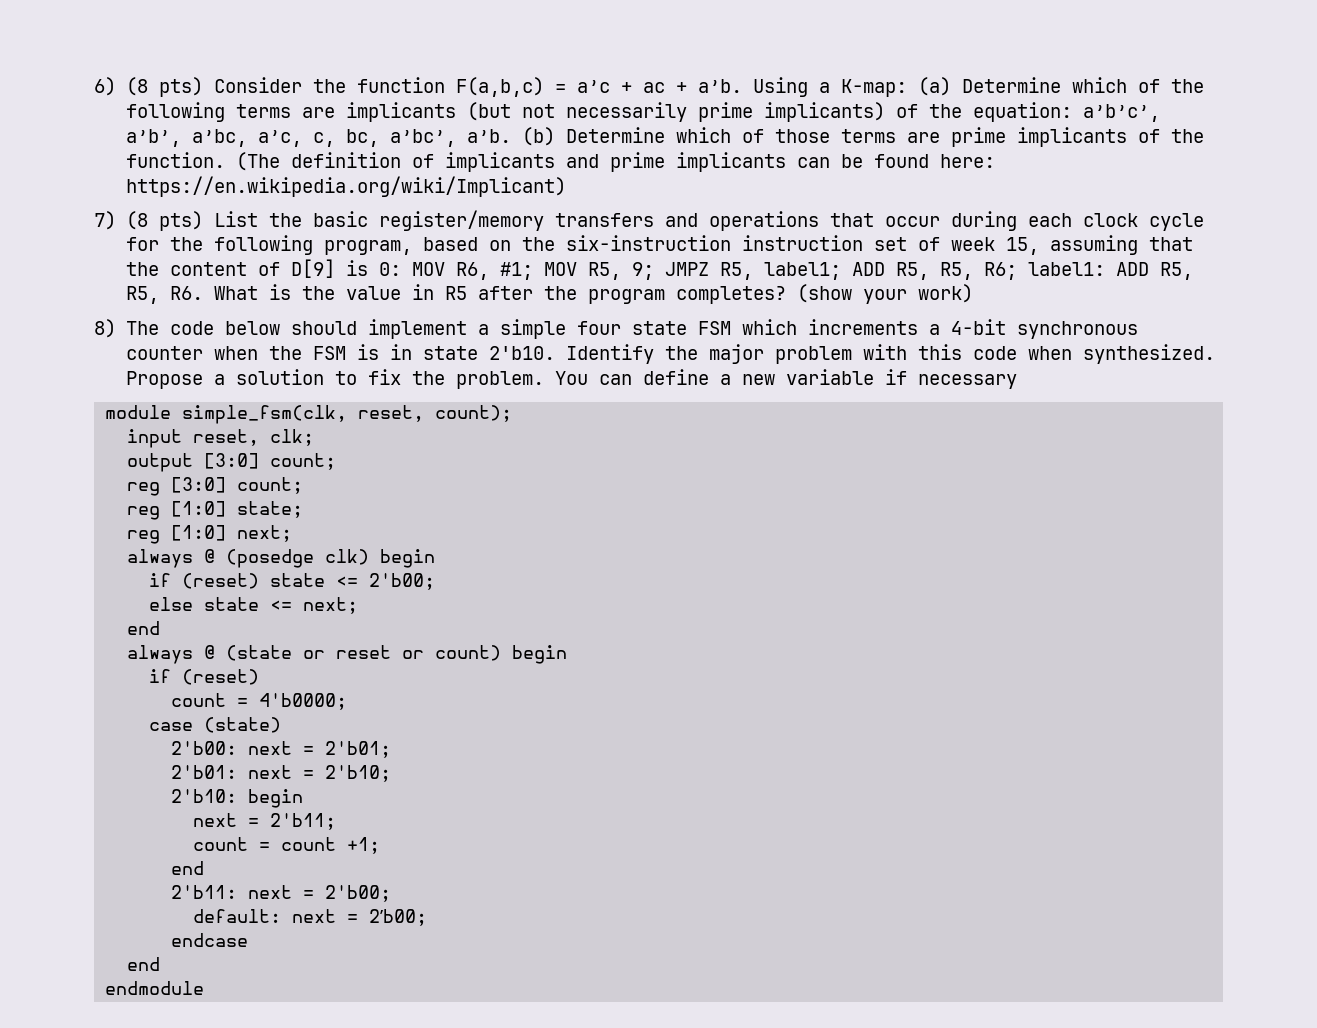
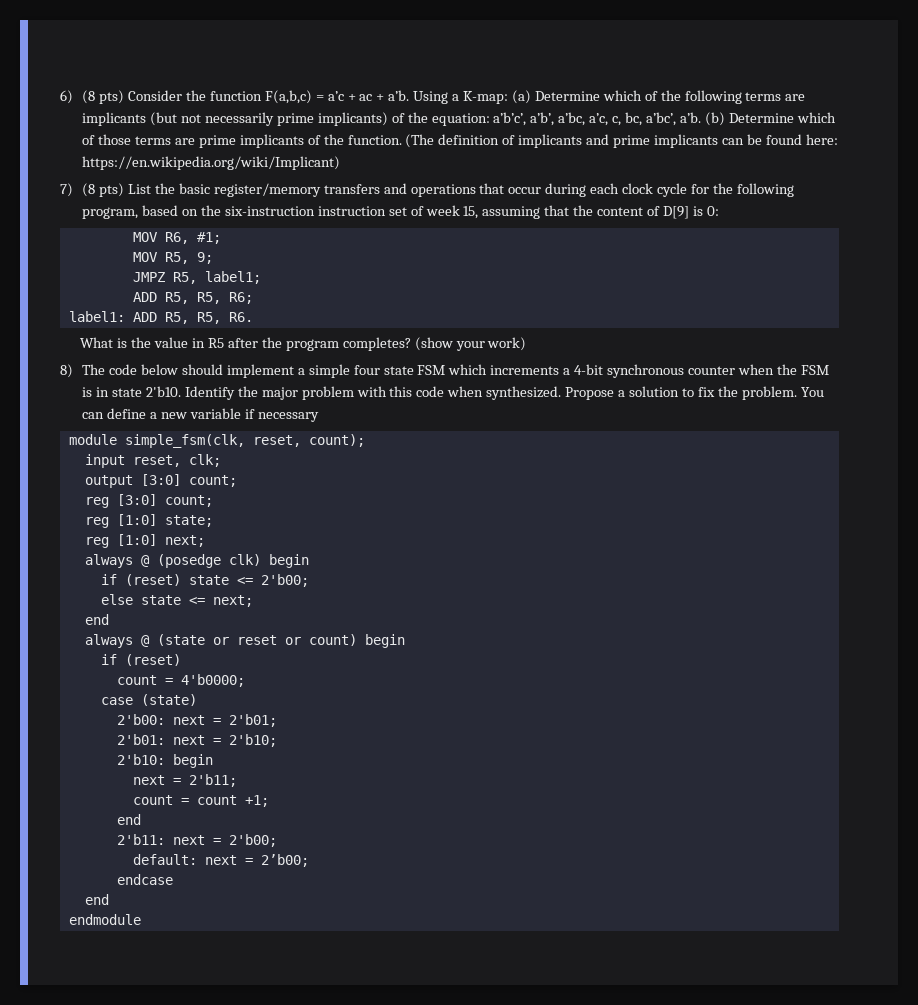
(401, 269) none -> (719, 211) //
(533, 271) none -> (221, 238) //
(654, 271) none -> (213, 258) //
(841, 271) none -> (261, 277) //
(1017, 271) none -> (253, 298) //
(203, 293) none -> (253, 317) //

